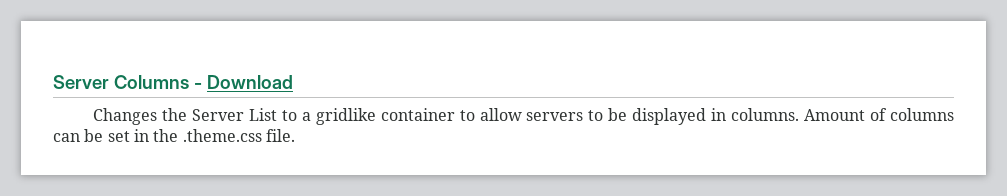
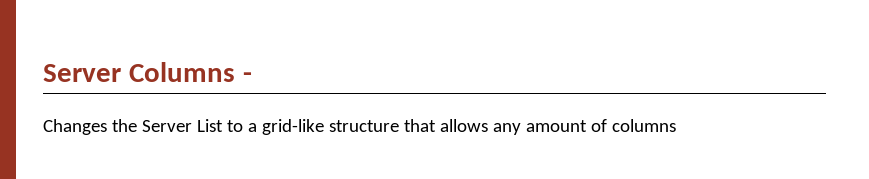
[206,75,293,89] Download -> (252, 77) none
[315,108,954,125] [53,129,295,142] gridlike container to allow servers to be displayed in columns. Amount of columns can be set in the .theme.css file. -> [261,119,676,135] grid-like structure that allows any amount of columns

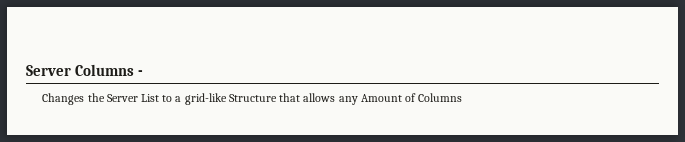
[328,120,399,132] structure -> [228,94,277,102] Structure
[525,119,676,132] amount of columns -> [360,93,463,102] Amount of Columns

